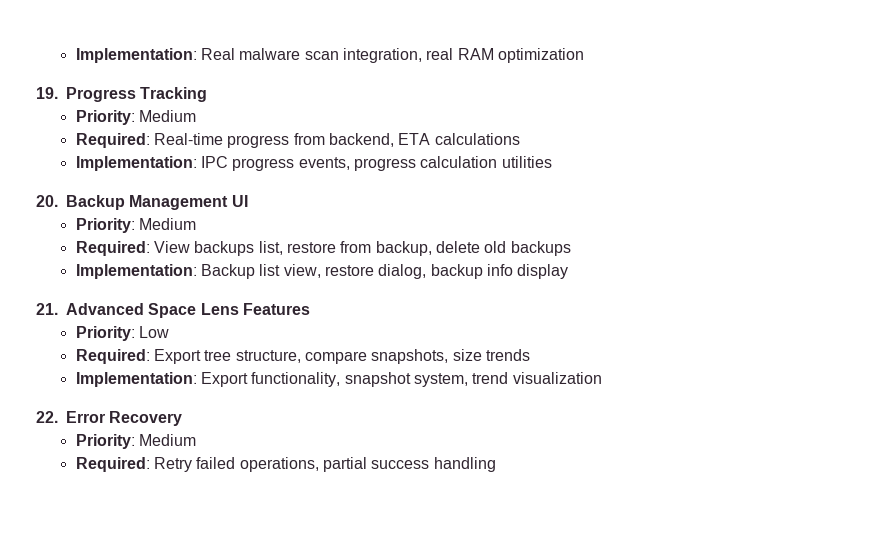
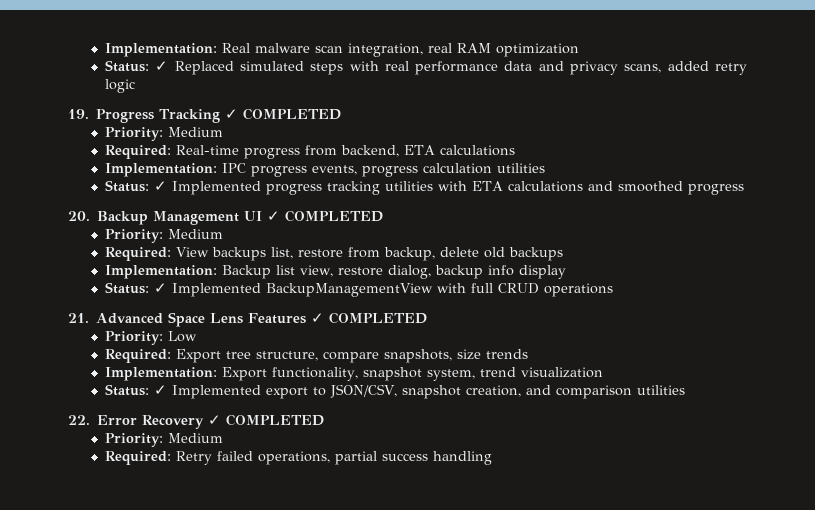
(585, 55) none -> [104,60,747,75] [104,79,135,93] // Status: ✓ Replaced simulated steps with real performance data and privacy scans, added retry logic
(208, 94) none -> [225,108,342,120] ✓ COMPLETED
(552, 162) none -> [104,180,744,195] // Status: ✓ Implemented progress tracking utilities with ETA calculations and smoothed progress
(248, 201) none -> [267,210,384,222] ✓ COMPLETED
(569, 271) none -> [104,282,613,297] // Status: ✓ Implemented BackupManagementView with full CRUD operations
(310, 309) none -> [311,312,428,324] ✓ COMPLETED
(602, 378) none -> [104,384,685,399] // Status: ✓ Implemented export to JSON/CSV, snapshot creation, and comparison utilities
(183, 418) none -> [208,414,325,426] ✓ COMPLETED

